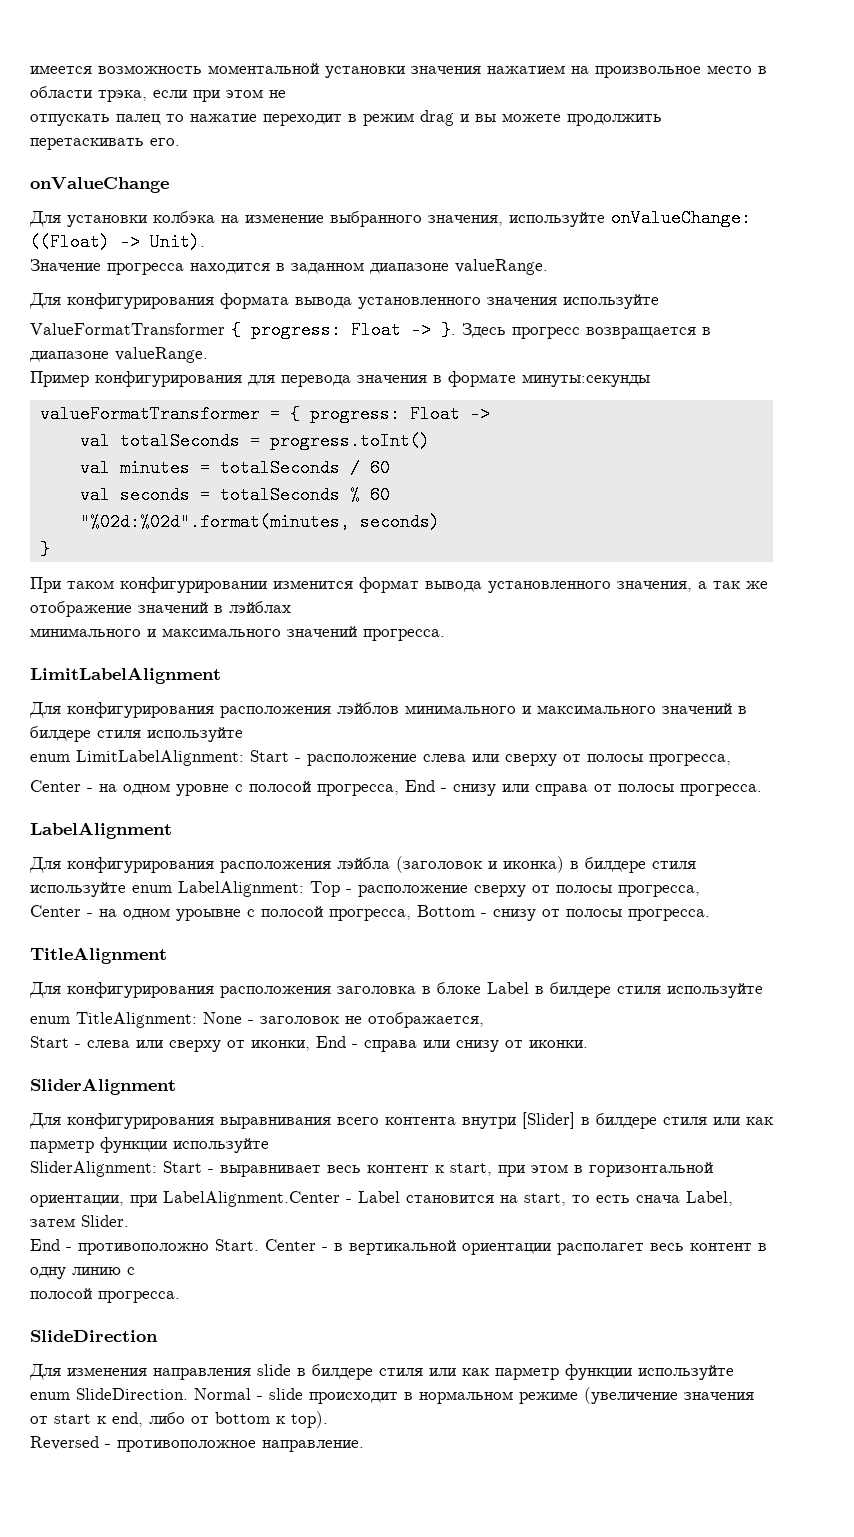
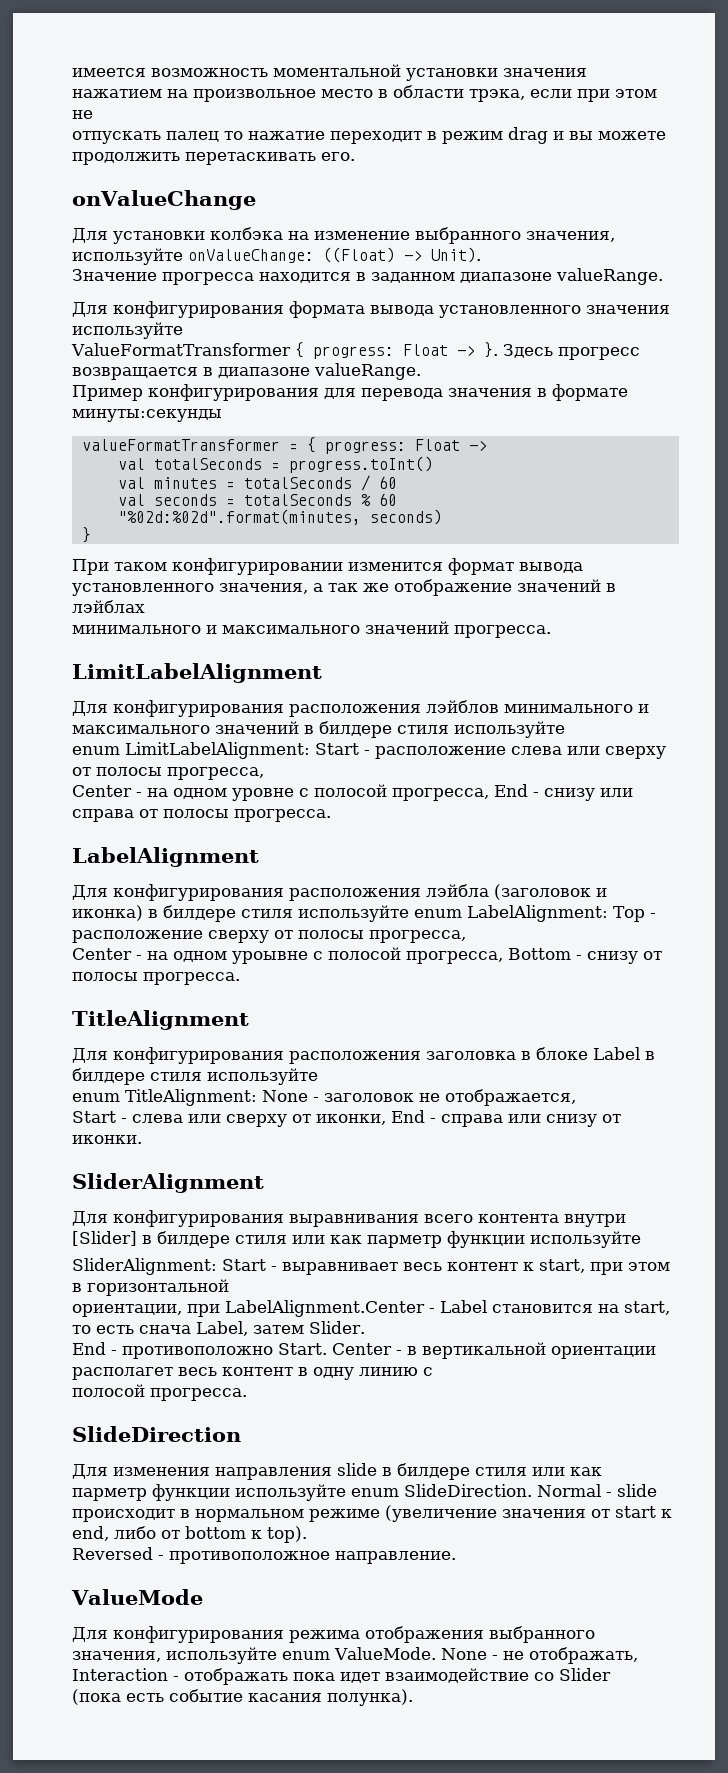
(364, 1446) none -> [71,1589,203,1605] [72,1626,595,1643] [72,1647,638,1664] [72,1668,611,1685] [72,1689,413,1706] // ValueMode // Для конфигурирования режима отображения выбранного значения, используйте enum ValueMode. None - не отображать, Interaction - отображать пока идет взаимодействие со Slider // (пока есть событие касания полунка).

